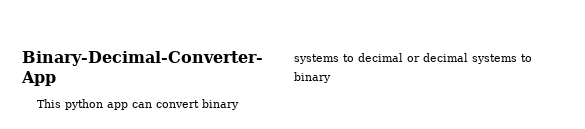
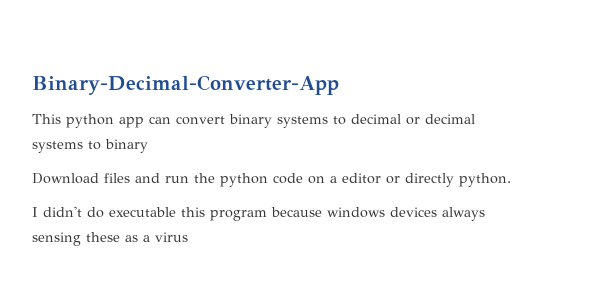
(331, 77) none -> [32,173,511,187] [32,206,485,221] [32,232,188,246] // Download files and run the python code on a editor or directly python. // I didn't do executable this program because windows devices always sensing these as a virus

